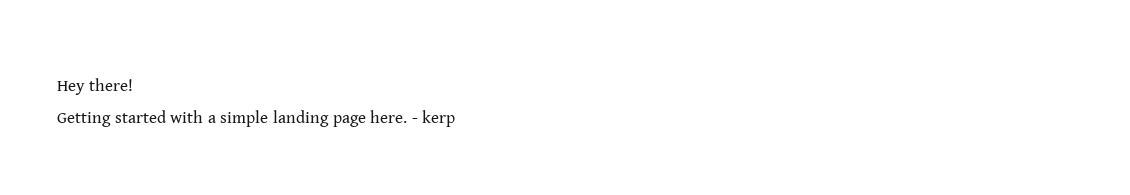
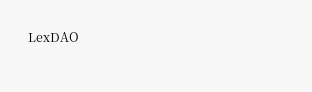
[57,78,133,95] [57,110,456,127] Hey there! // Getting started with a simple landing page here. - kerp -> [28,32,79,42] LexDAO

